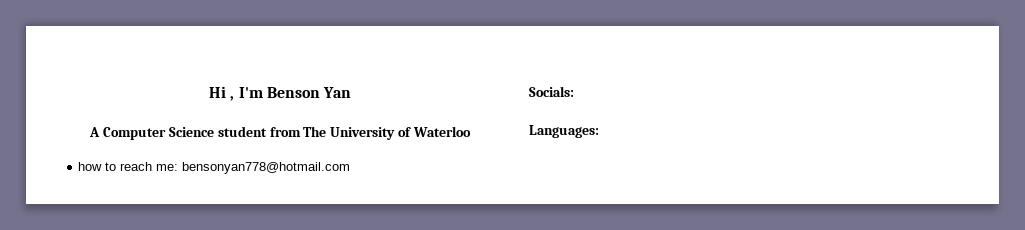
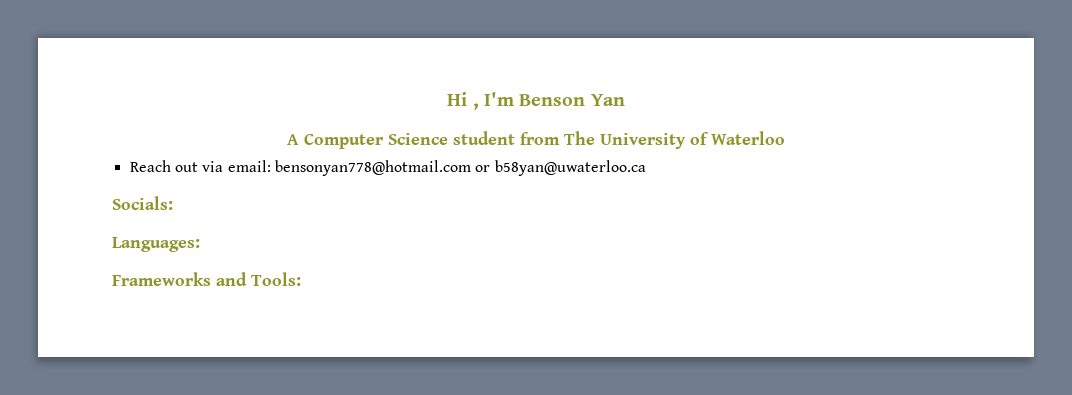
[78,162,179,171] how to reach me: -> [129,160,271,172] Reach out via email:
(351, 168) none -> [475,160,646,176] or b58yan@uwaterloo.ca
(599, 131) none -> [112,272,301,286] // Frameworks and Tools:

